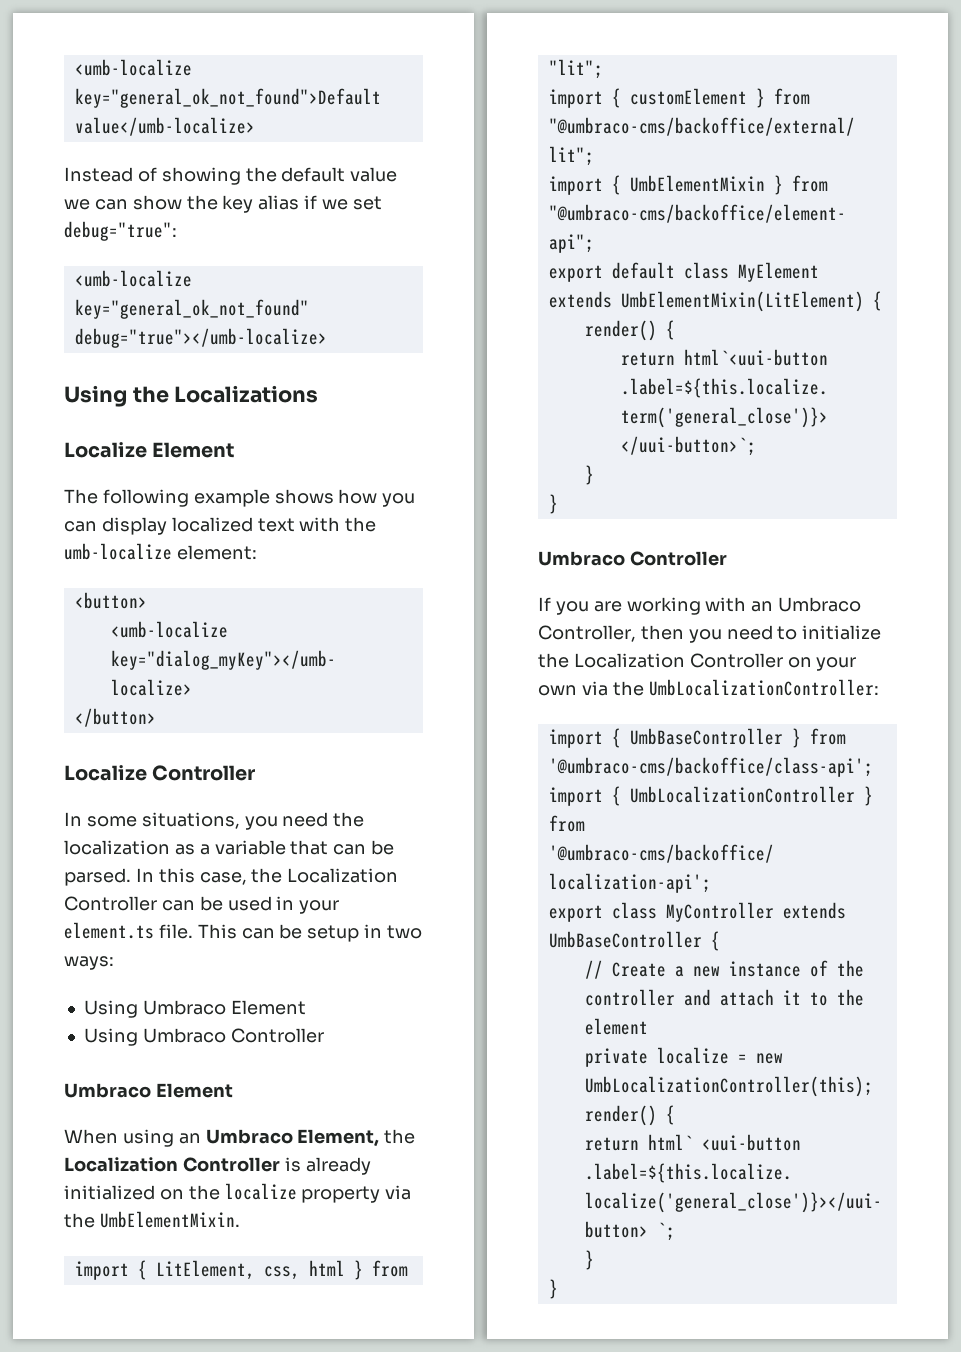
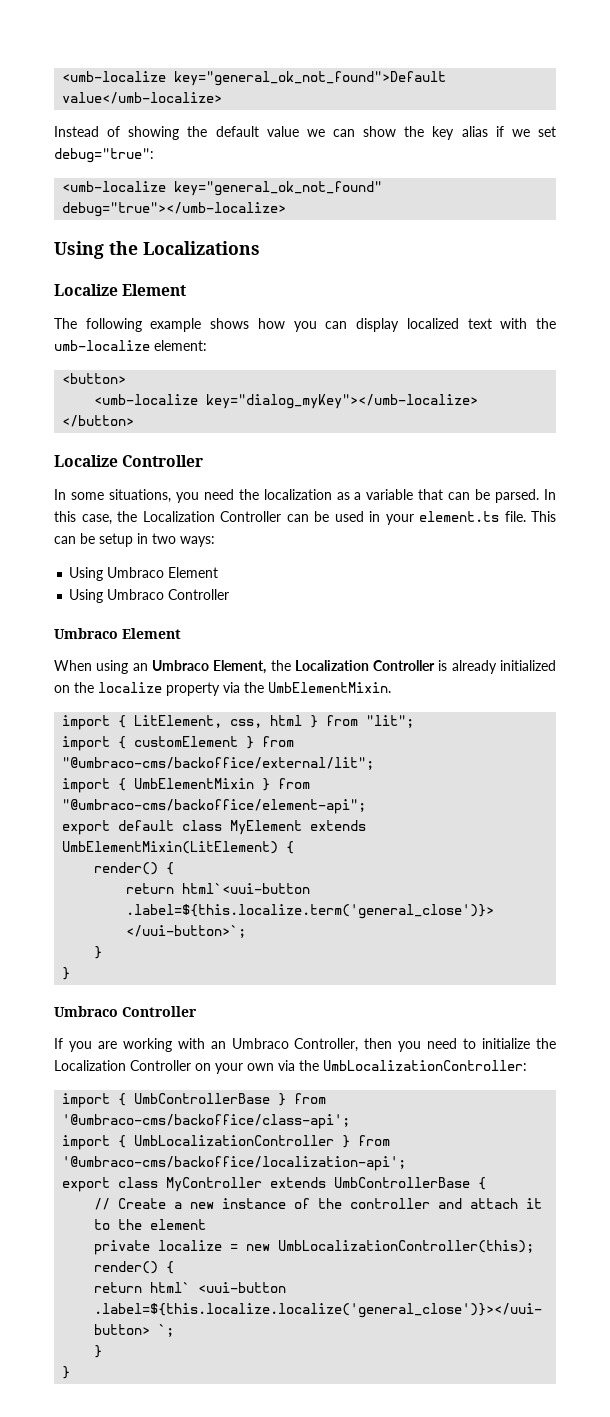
[629,728,783,745] UmbBaseController -> [134,1093,271,1104] UmbControllerBase
[548,931,702,948] UmbBaseController -> [334,1177,471,1188] UmbControllerBase

